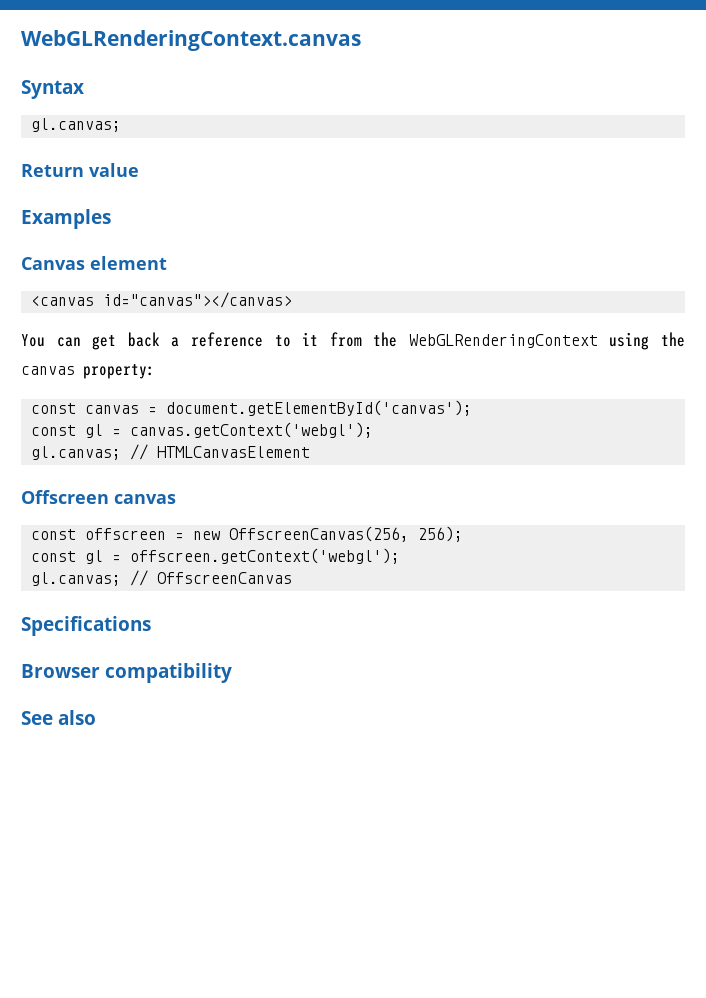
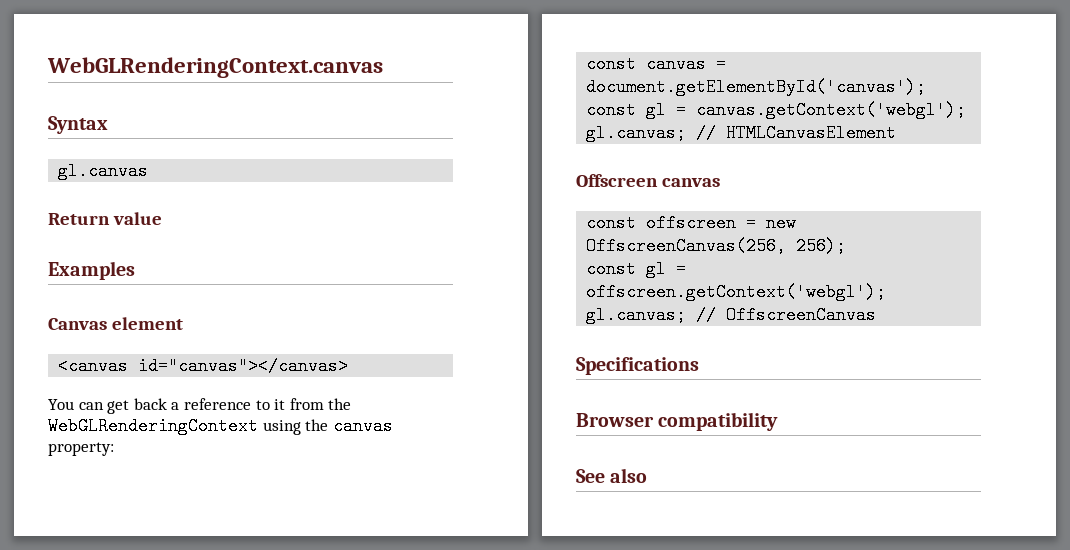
[31,118,122,132] gl.canvas; -> [58,162,149,180] gl.canvas

